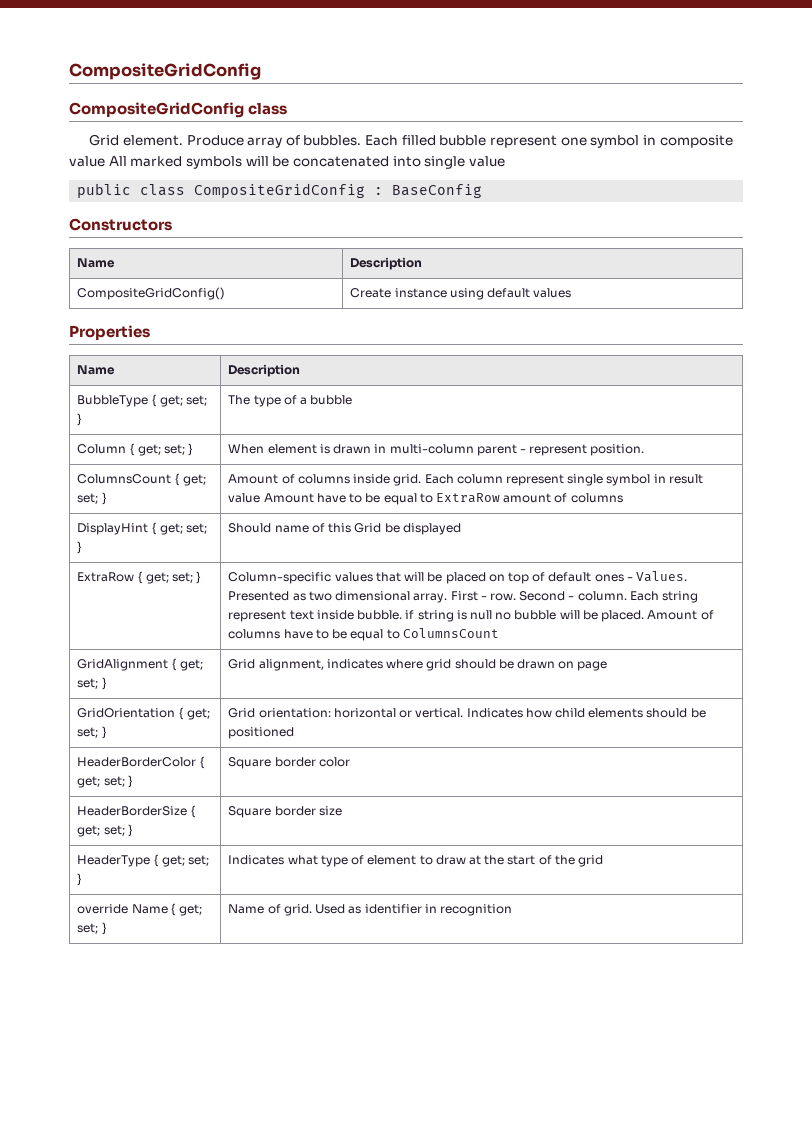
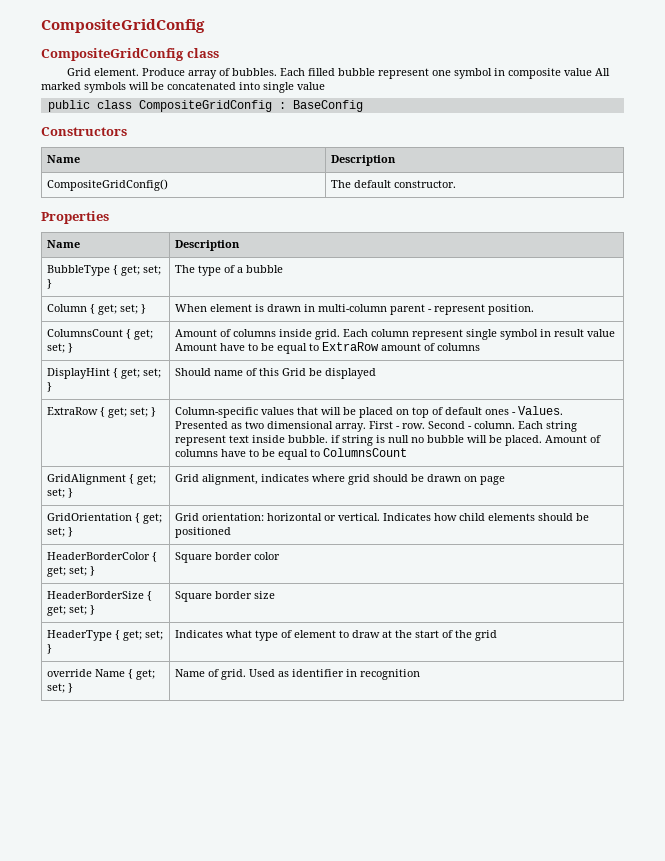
[350,288,572,300] Create instance using default values -> [331,180,457,188] The default constructor.

